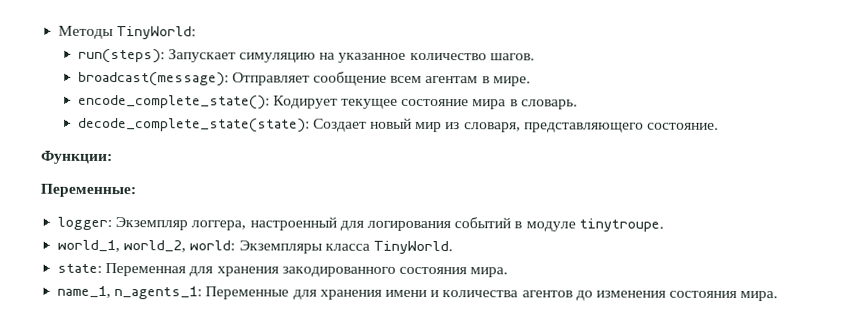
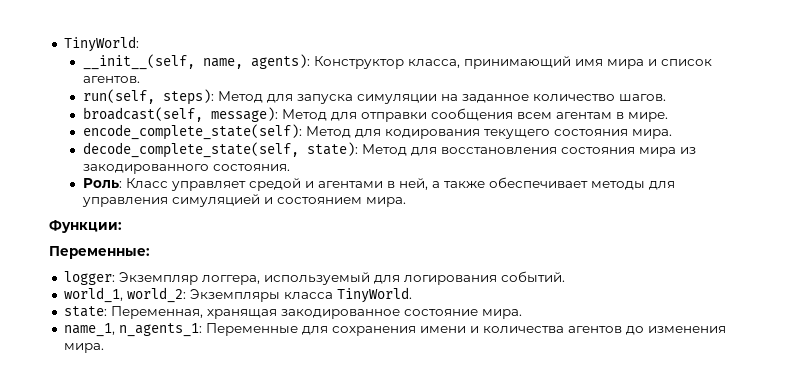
[58,25,115,40] Методы -> (63, 44) none
[77,48,535,64] [77,71,531,87] [77,94,578,110] [77,117,719,133] run(steps): Запускает симуляцию на указанное количество шагов. // broadcast(message): Отправляет сообщение всем агентам в мире. // encode_complete_state(): Кодирует текущее состояние мира в словарь. // decode_complete_state(state): Создает новый мир из словаря, представляющего состояние. -> [82,54,712,70] [82,76,140,83] [82,89,666,105] [82,107,668,122] [82,124,672,140] [82,142,696,158] [82,164,290,174] [82,177,675,191] [81,194,406,207] __init__(self, name, agents): Конструктор класса, принимающий имя мира и список агентов. // run(self, steps): Метод для запуска симуляции на заданное количество шагов. // broadcast(self, message): Метод для отправки сообщения всем агентам в мире. // encode_complete_state(self): Метод для кодирования текущего состояния мира. // decode_complete_state(self, state): Метод для восстановления состояния мира из закодированного состояния. // Роль: Класс управляет средой и агентами в ней, а также обеспечивает методы для управления симуляцией и состоянием мира.
[249,216,337,231] настроенный -> [263,272,370,285] используемый
[454,217,664,232] событий в модуле tinytroupe. -> [500,271,565,283] событий.
[123,240,236,253] world_2, world: -> [126,287,186,303] world_2:
[105,262,467,277] Переменная для хранения закодированного состояния -> [110,306,478,319] Переменная, хранящая закодированное состояние
[319,289,382,300] хранения -> [331,326,416,336] сохранения
[669,290,738,298] состояния -> (726, 329) none

